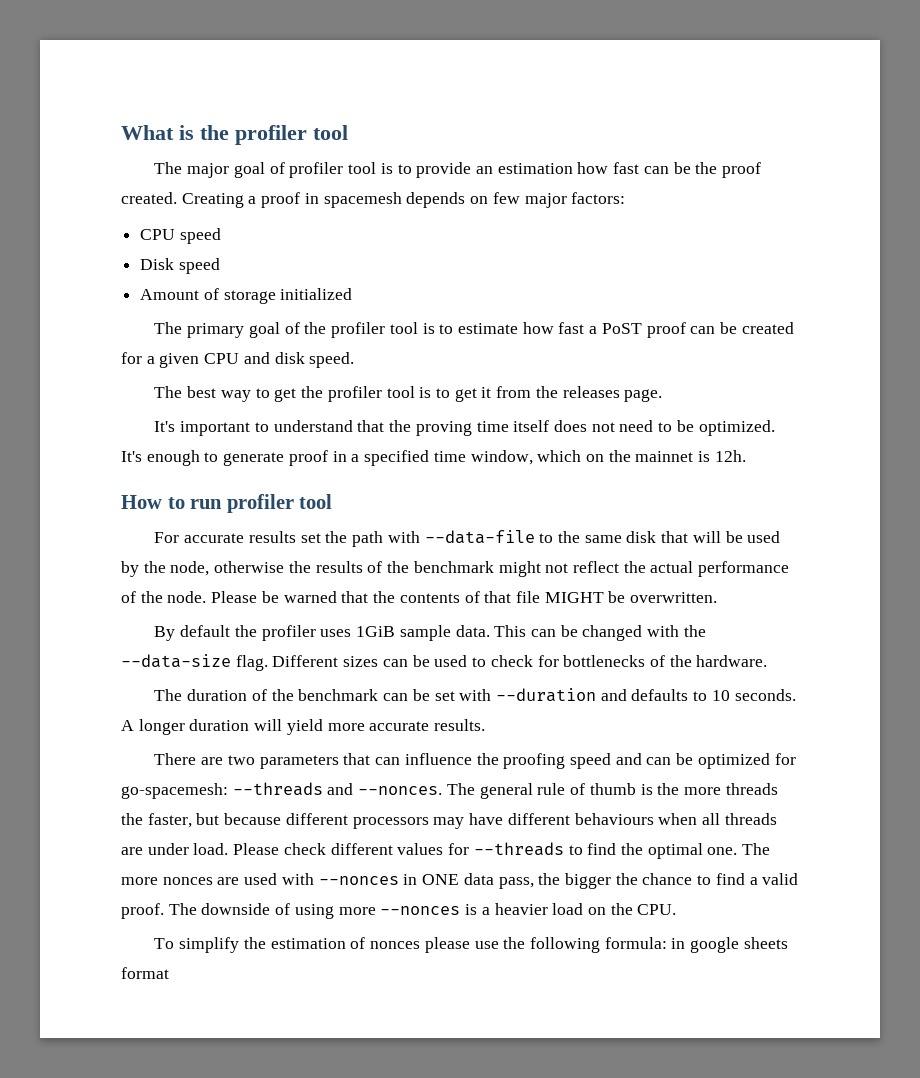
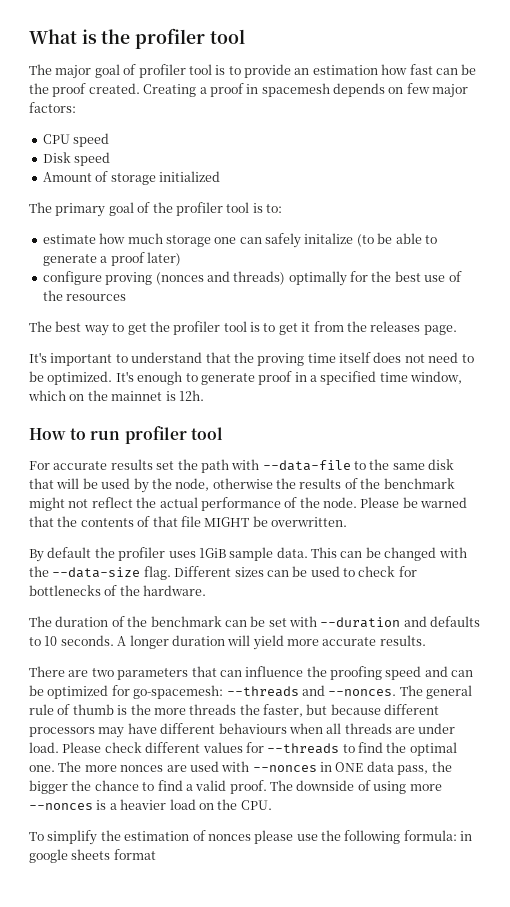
[439,324,454,334] to -> [266,204,282,213] to: //
[558,322,794,338] [121,352,355,368] fast a PoST proof can be created for a given CPU and disk speed. -> [127,233,437,248] [42,252,181,266] [42,271,462,286] [42,290,127,301] much storage one can safely initalize (to be able to generate a proof later) // configure proving (nonces and threads) optimally for the best use of the resources

